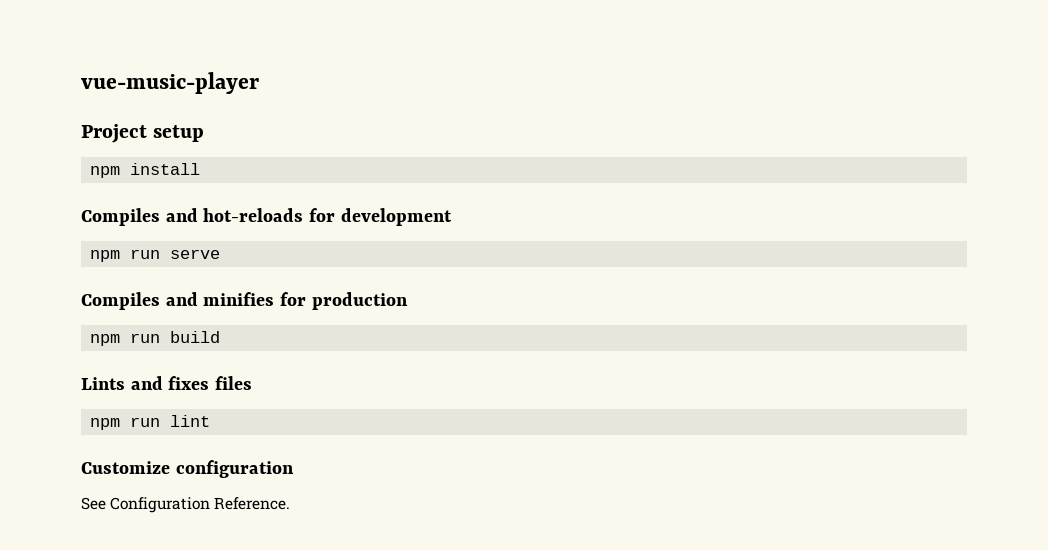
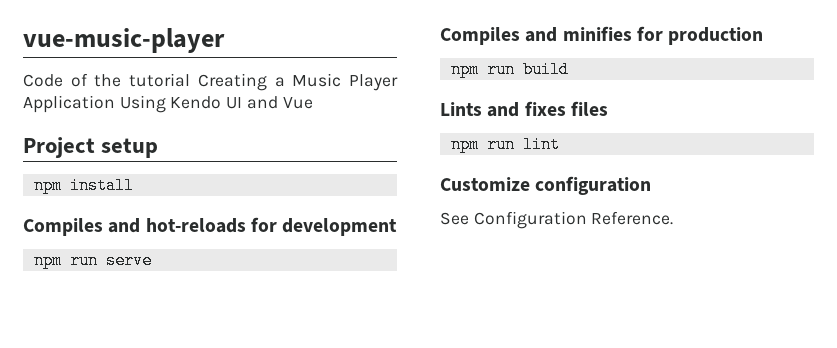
(259, 83) none -> [23,73,399,91] [23,95,313,113] // Code of the tutorial Creating a Music Player Application Using Kendo UI and Vue

